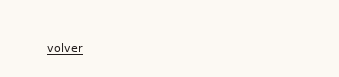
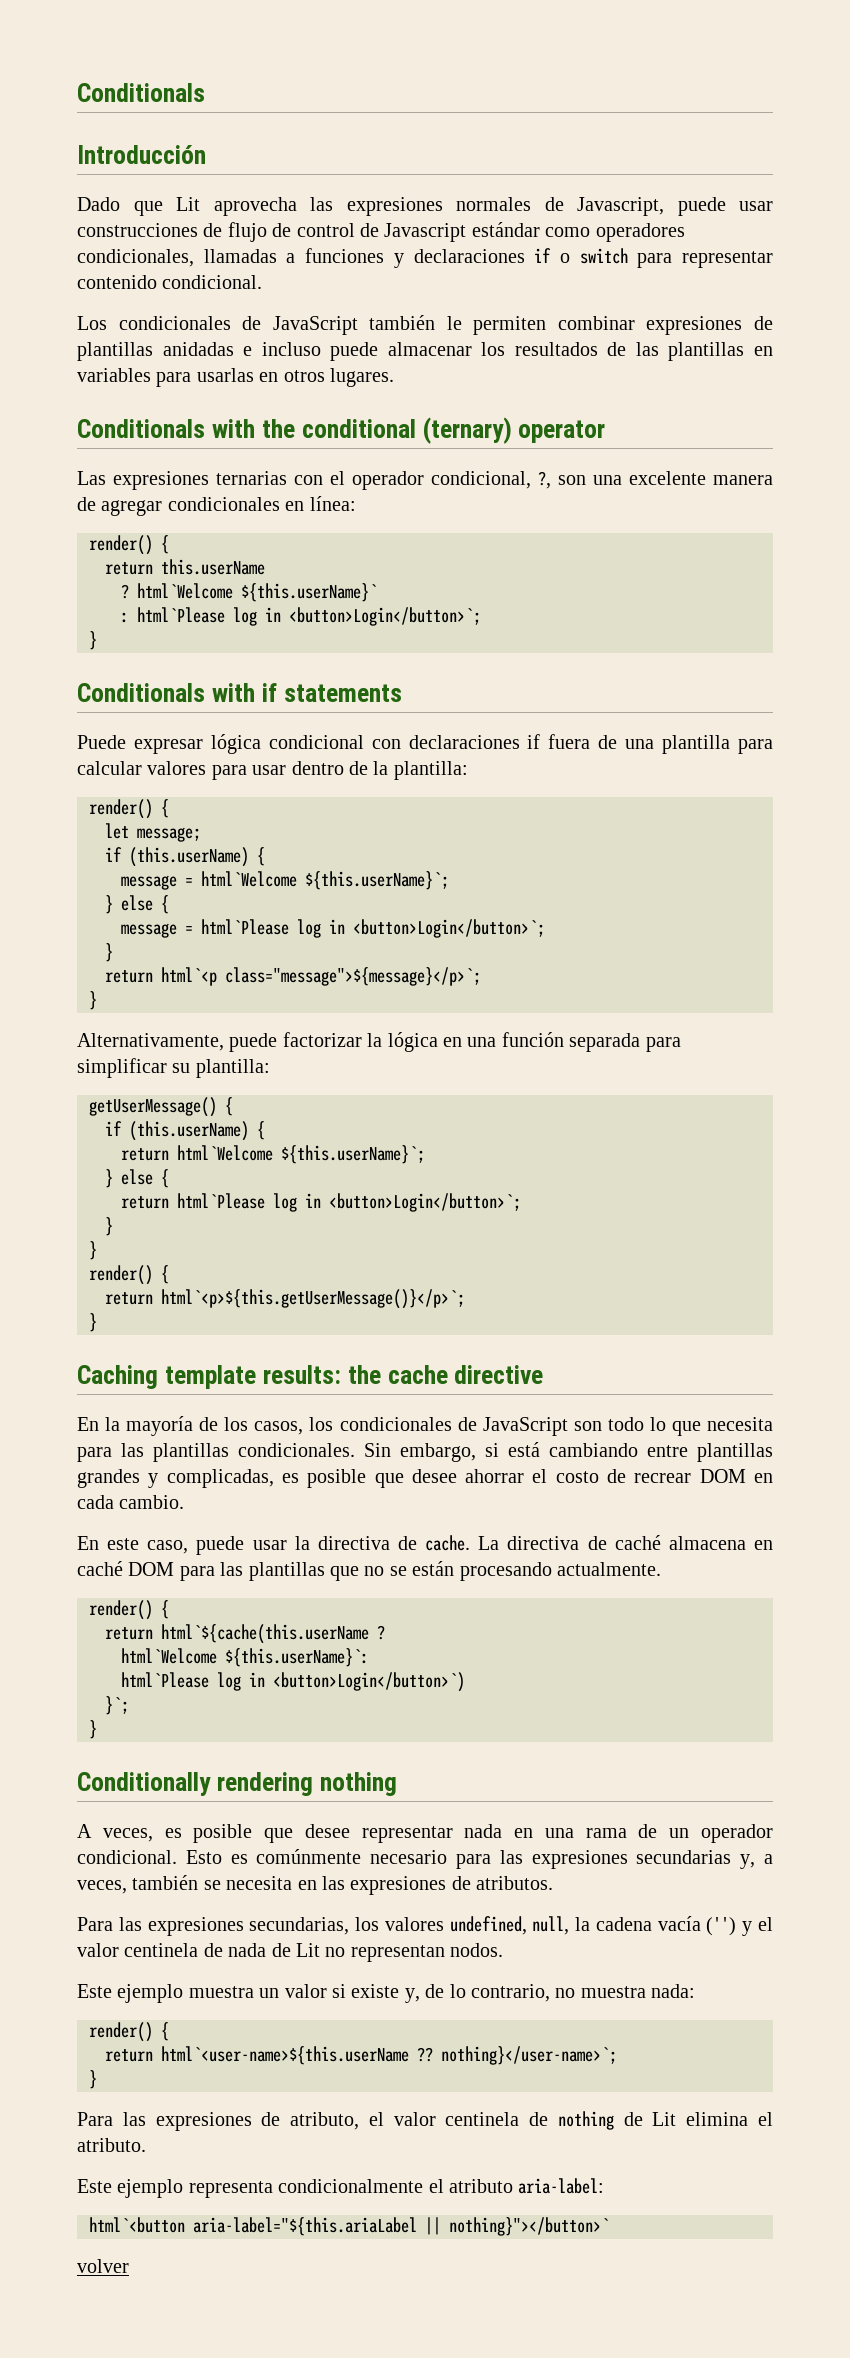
(47, 47) none -> [77,83,205,102] [77,145,206,164] [77,197,773,216] [77,222,685,242] [77,248,773,268] [77,275,263,289] [77,315,773,335] [77,342,773,361] [77,368,394,387] [77,417,606,444] [77,471,773,490] [77,496,356,516] [89,535,169,555] [105,559,265,575] [121,583,377,602] [121,607,481,626] [89,631,97,650] [77,683,402,702] [77,734,773,754] [77,761,468,780] [89,799,169,819] [105,823,201,842] [105,847,265,867] [121,871,449,890] [105,895,169,914] [121,919,545,938] [105,943,113,962] [105,967,481,986] [89,991,97,1010] [77,1032,681,1052] [77,1058,270,1078] [89,1097,233,1117] [105,1121,265,1141] [121,1145,425,1164] [105,1169,169,1188] [121,1193,521,1212] [105,1217,113,1236] [89,1241,97,1260] [89,1265,169,1285] [105,1289,465,1309] [89,1313,97,1332] [77,1365,544,1389] [77,1416,773,1436] [77,1442,773,1462] [77,1469,773,1488] [77,1495,185,1509] [77,1535,773,1555] [77,1561,661,1581] [89,1600,169,1620] [105,1624,385,1644] [121,1648,369,1667] [121,1672,465,1692] [105,1696,129,1715] [89,1720,97,1739] [77,1772,397,1796] [77,1824,773,1843] [77,1849,773,1869] [77,1875,554,1895] [77,1916,773,1936] [77,1943,504,1962] [77,1984,696,2003] [89,2022,169,2042] [105,2046,617,2065] [89,2070,97,2089] [77,2111,773,2131] [77,2138,146,2152] [77,2178,605,2198] [89,2217,609,2236] Conditionals // Introducción // Dado que Lit aprovecha las expresiones normales de Javascript, puede usar construcciones de flujo de control de Javascript estándar como operadores condicionales, llamadas a funciones y declaraciones if o switch para representar contenido condicional. // Los condicionales de JavaScript también le permiten combinar expresiones de plantillas anidadas e incluso puede almacenar los resultados de las plantillas en variables para usarlas en otros lugares. // Conditionals with the conditional (ternary) operator // Las expresiones ternarias con el operador condicional, ?, son una excelente manera de agregar condicionales en línea: // render() { // return this.userName // ? html`Welcome ${this.userName}` // : html`Please log in <button>Login</button>`; // } // Conditionals with if statements // Puede expresar lógica condicional con declaraciones if fuera de una plantilla para calcular valores para usar dentro de la plantilla: // render() { // let message; // if (this.userName) { // message = html`Welcome ${this.userName}`; // } else { // message = html`Please log in <button>Login</button>`; // } // return html`<p class="message">${message}</p>`; // } // Alternativamente, puede factorizar la lógica en una función separada para simplificar su plantilla: // getUserMessage() { // if (this.userName) { // return html`Welcome ${this.userName}`; // } else { // return html`Please log in <button>Login</button>`; // } // } // render() { // return html`<p>${this.getUserMessage()}</p>`; // } // Caching template results: the cache directive // En la mayoría de los casos, los condicionales de JavaScript son todo lo que necesita para las plantillas condicionales. Sin embargo, si está cambiando entre plantillas grandes y complicadas, es posible que desee ahorrar el costo de recrear DOM en cada cambio. // En este caso, puede usar la directiva de cache. La directiva de caché almacena en caché DOM para las plantillas que no se están procesando actualmente. // render() { // return html`${cache(this.userName ? // html`Welcome ${this.userName}`: // html`Please log in <button>Login</button>`) // }`; // } // Conditionally rendering nothing // A veces, es posible que desee representar nada en una rama de un operador condicional. Esto es comúnmente necesario para las expresiones secundarias y, a veces, también se necesita en las expresiones de atributos. // Para las expresiones secundarias, los valores undefined, null, la cadena vacía ('') y el valor centinela de nada de Lit no representan nodos. // Este ejemplo muestra un valor si existe y, de lo contrario, no muestra nada: // render() { // return html`<user-name>${this.userName ?? nothing}</user-name>`; // } // Para las expresiones de atributo, el valor centinela de nothing de Lit elimina el atributo. // Este ejemplo representa condicionalmente el atributo aria-label: // html`<button aria-label="${this.ariaLabel || nothing}"></button>` //

